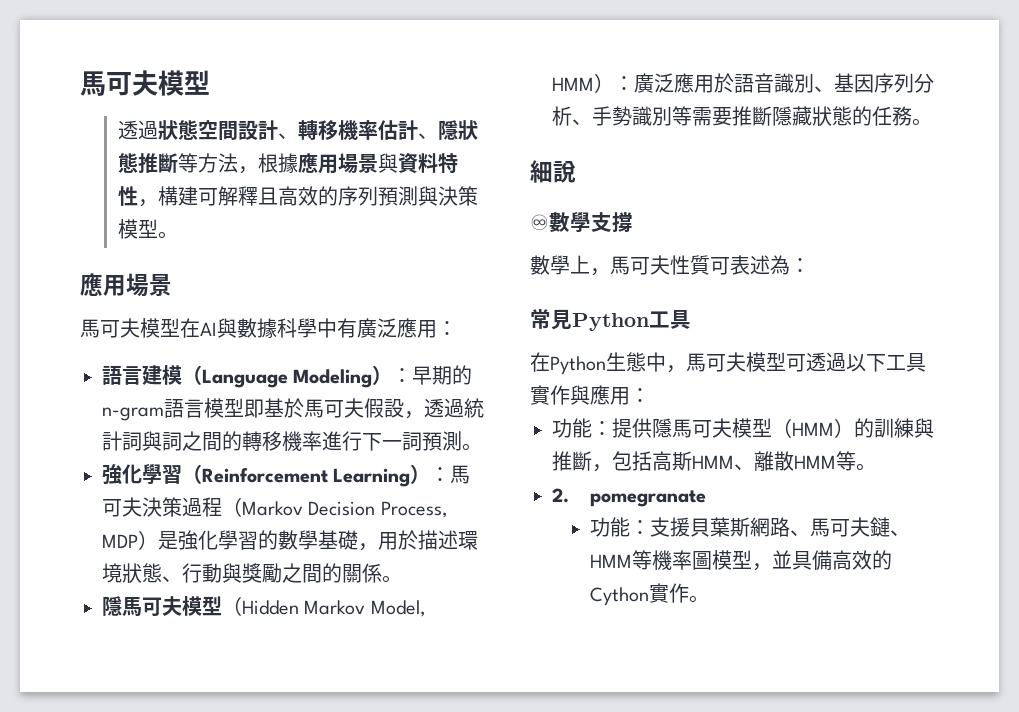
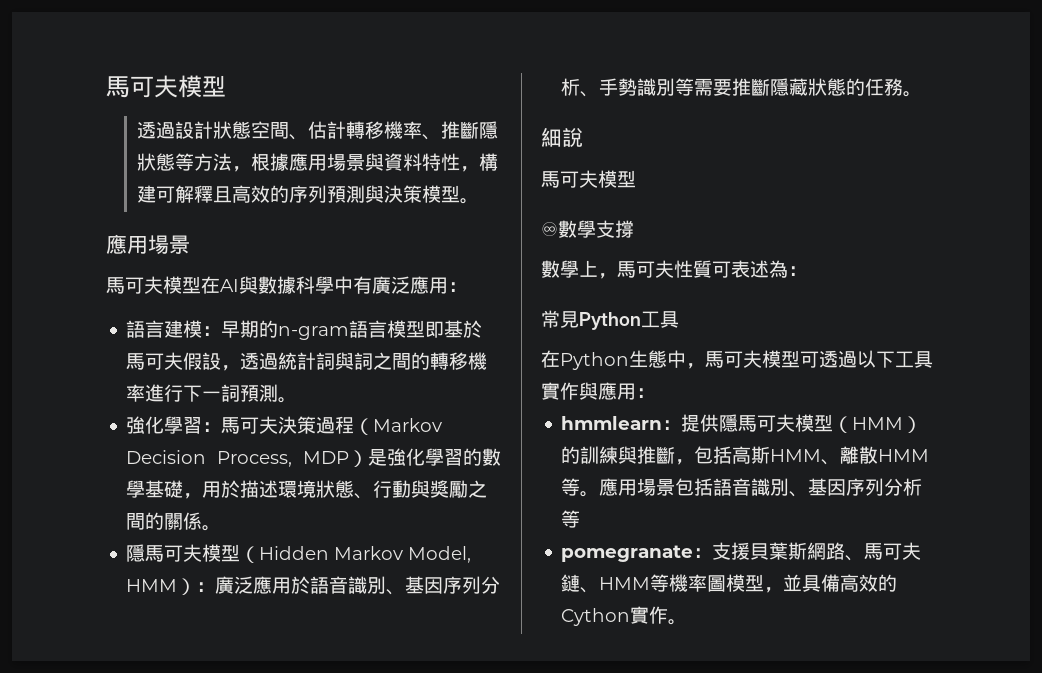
(158, 130) none -> [175,121,214,139] 設計
[237,120,478,140] [117,153,178,173] 設計、轉移機率估計、隱狀態推斷 -> [289,121,499,140] [137,153,176,171] 、估計轉移機率、推斷隱狀態
[182,365,393,388] （Language Modeling） -> (203, 329) none
[182,464,431,487] （Reinforcement Learning） -> (203, 425) none
(576, 172) none -> [541,170,636,188] // 馬可夫模型
[552,418,592,438] 功能 -> [561,416,663,430] hmmlearn
[552,488,569,503] // 2. -> [599,478,923,497] [561,510,581,528] 應用場景包括語音識別、基因序列分析等 //
[589,517,630,537] // 功能 -> (694, 553) none

